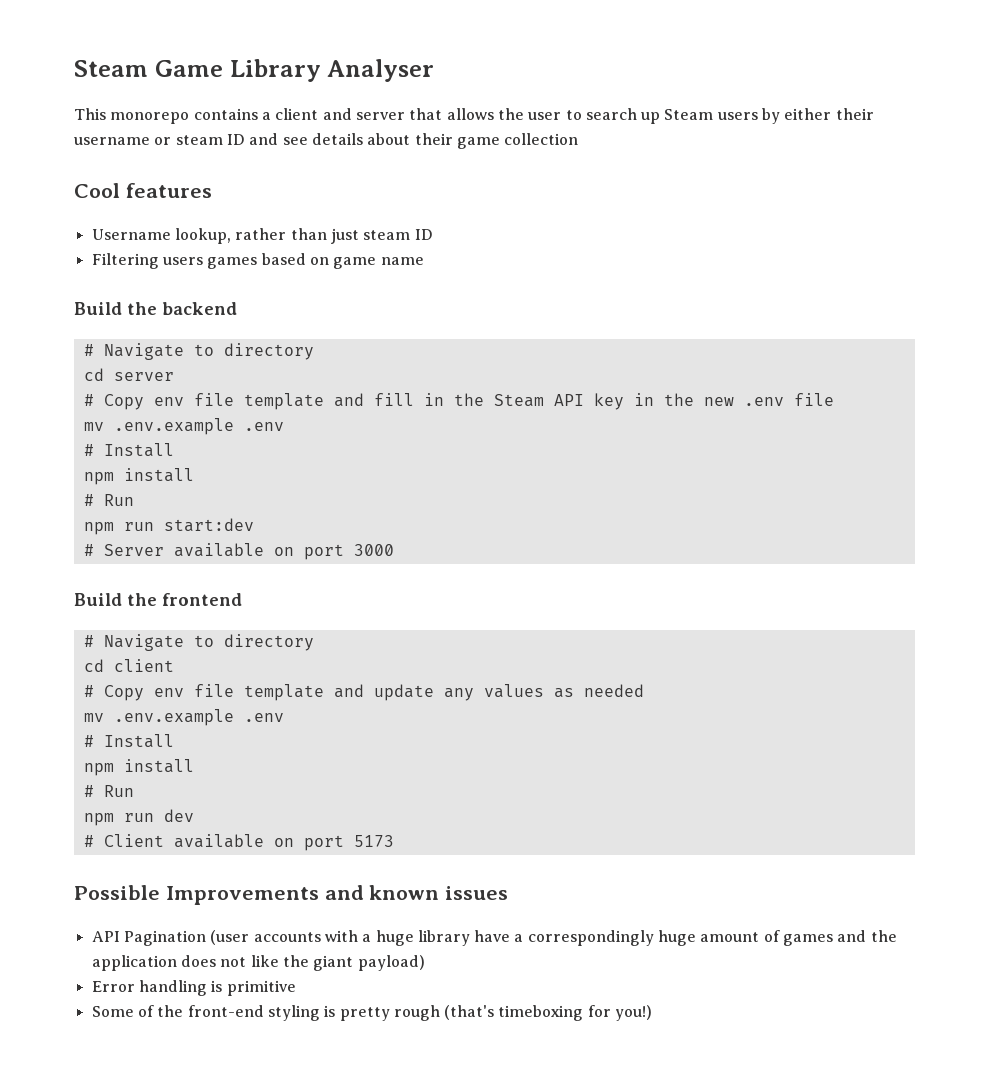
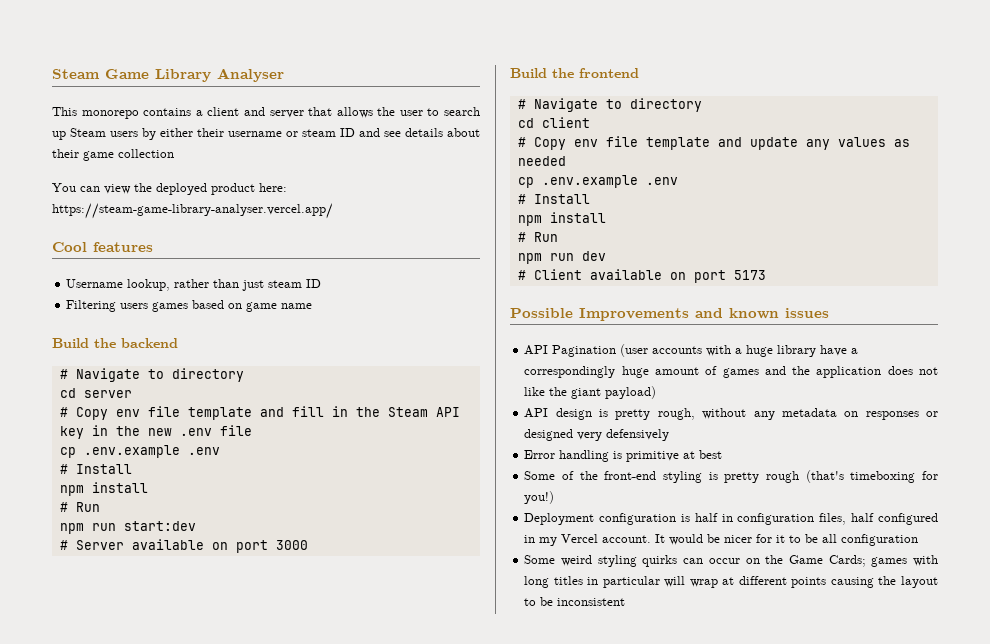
(579, 139) none -> [52,183,287,195] [52,203,333,219] // You can view the deployed product here: https://steam-game-library-analyser.vercel.app/
[83,422,104,431] mv -> [59,447,76,458] cp
[83,713,104,722] mv -> [517,177,534,188] cp
(425, 963) none -> [524,408,938,420] [524,429,670,441] // API design is pretty rough, without any metadata on responses or designed very defensively
(296, 988) none -> [683,450,723,459] at best
(653, 1013) none -> [524,513,938,525] [524,534,919,546] [524,555,938,567] [524,576,938,588] [524,597,626,606] // Deployment configuration is half in configuration files, half configured in my Vercel account. It would be nicer for it to be all configuration // Some weird styling quirks can occur on the Game Cards; games with long titles in particular will wrap at different points causing the layout to be inconsistent

